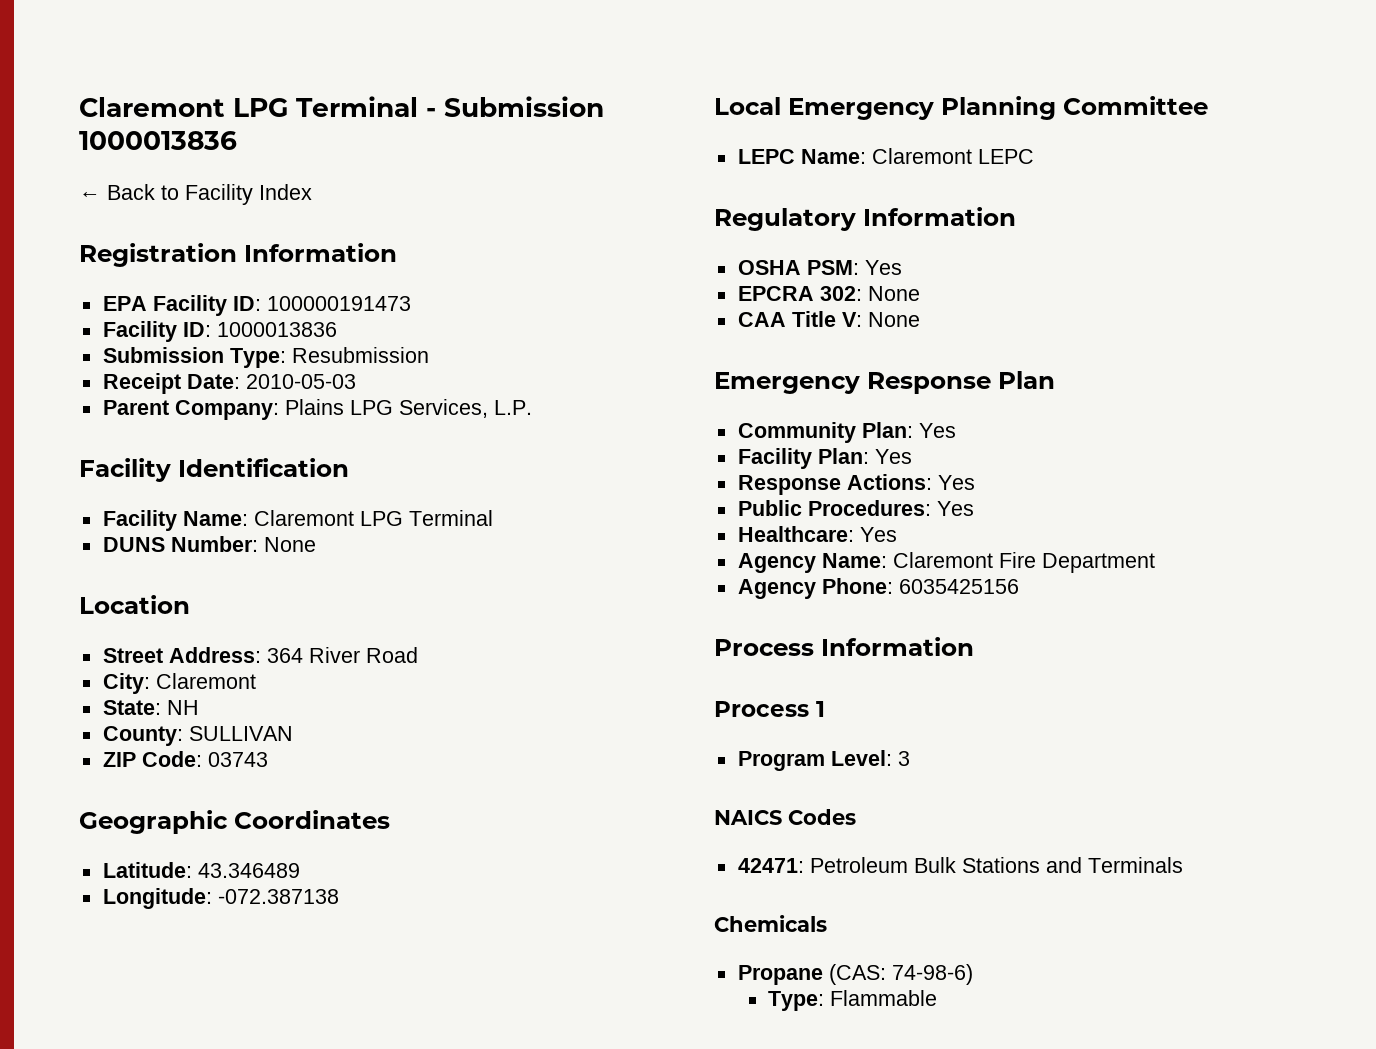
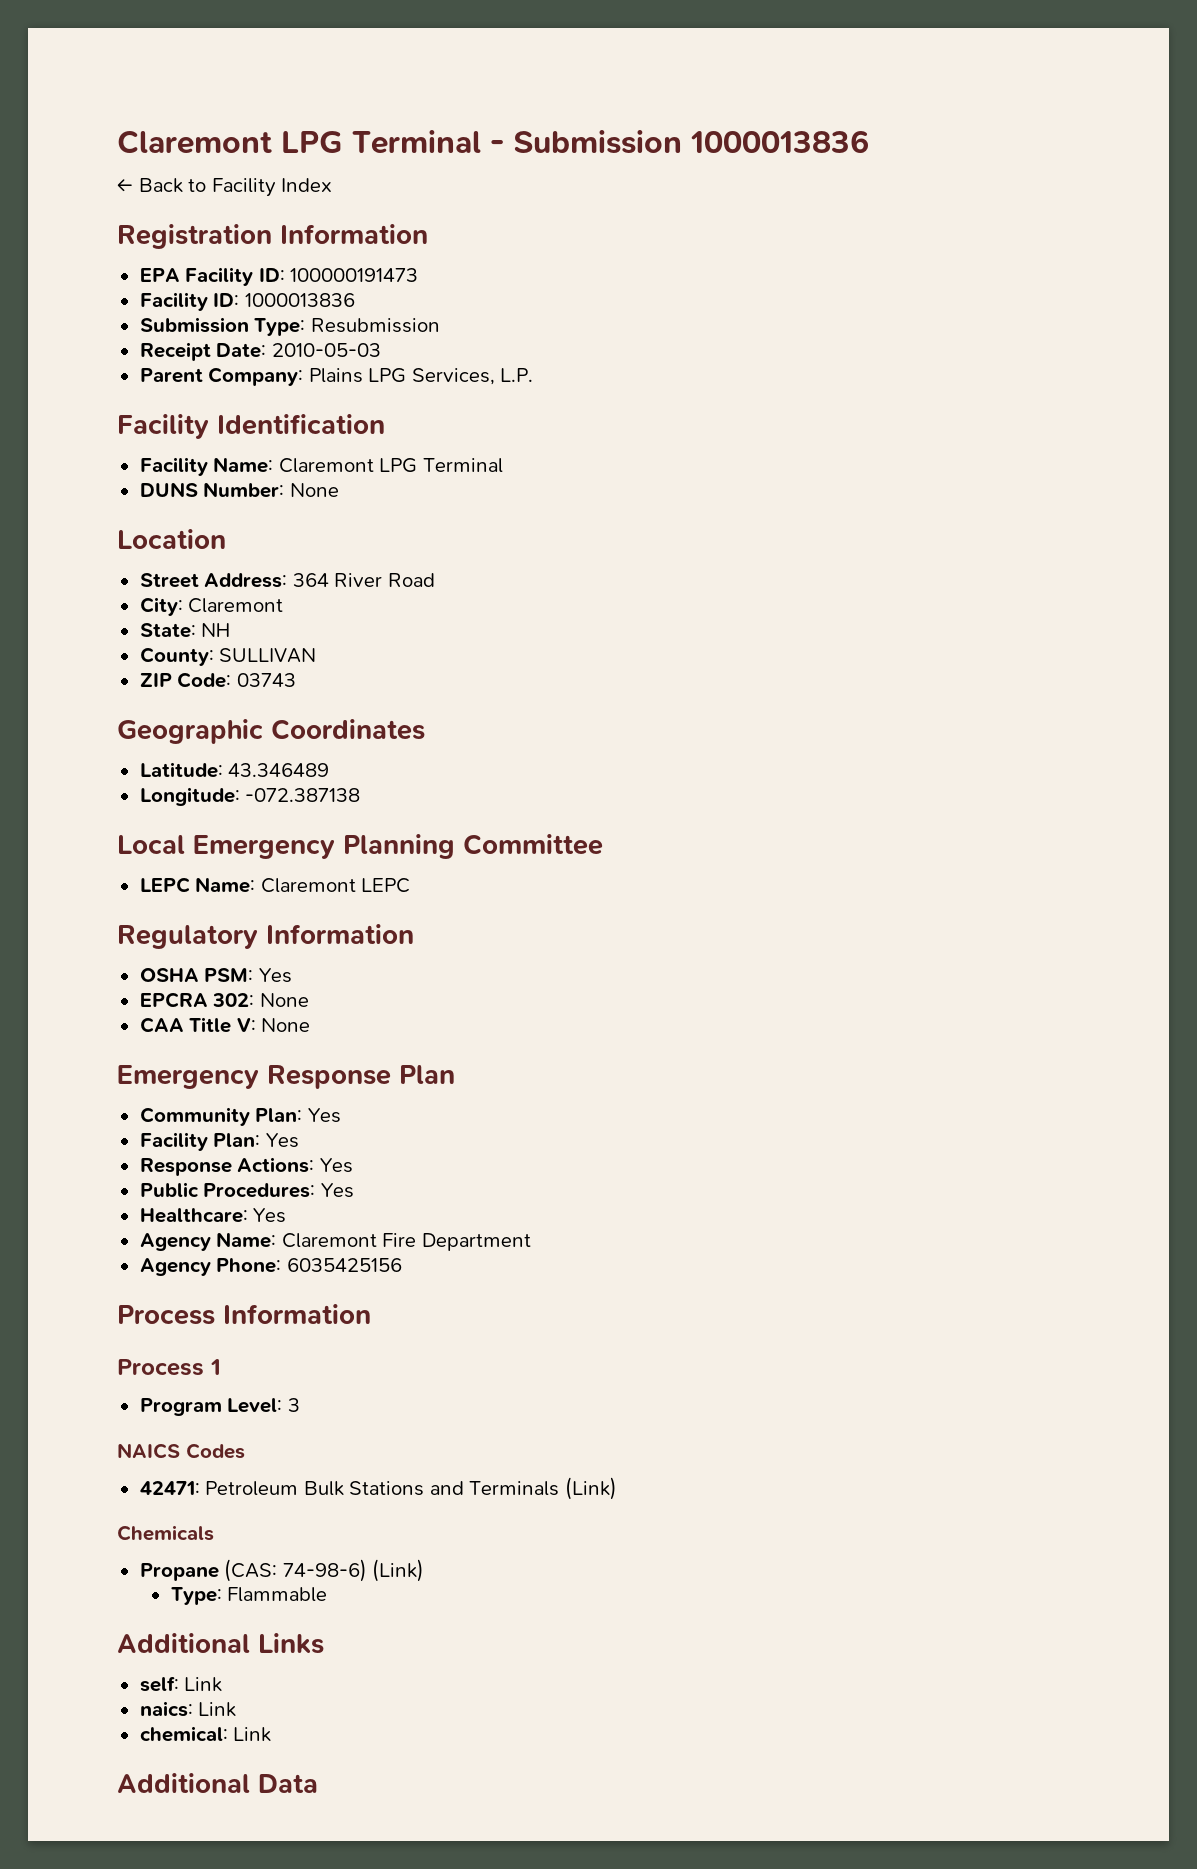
(1183, 865) none -> [564,1477,617,1500] (Link)
(973, 974) none -> [372,1559,425,1582] (Link)
(938, 998) none -> [117,1633,324,1654] [139,1676,223,1692] [139,1701,237,1717] [139,1726,272,1742] [117,1773,318,1793] // Additional Links // self: Link // naics: Link // chemical: Link // Additional Data

